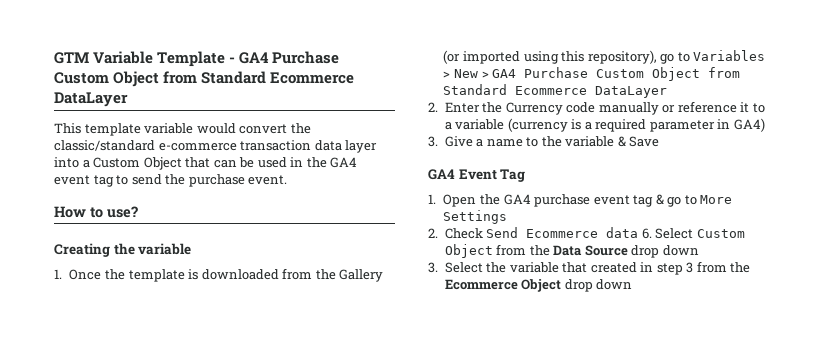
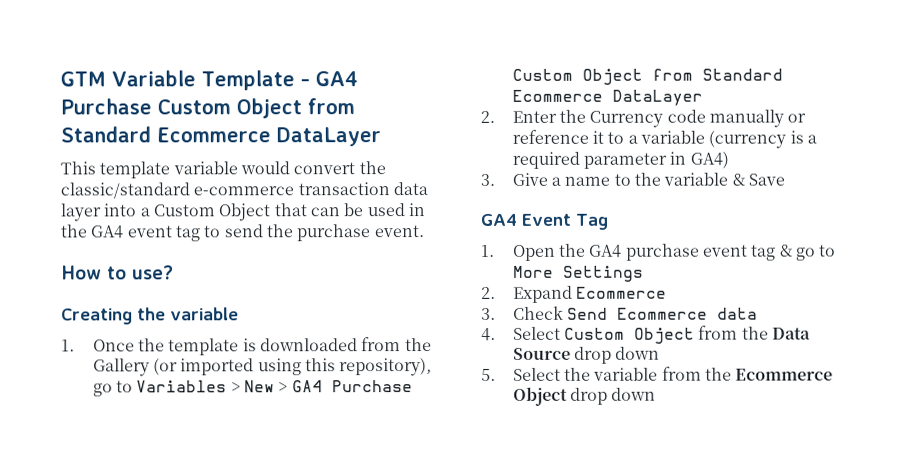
(438, 233) none -> [512,285,667,303] [481,307,496,320] Expand Ecommerce // 3.
[641,228,652,239] 6. -> [481,327,496,341] // 4.
[428,262,438,273] 3. -> [481,368,496,381] 5.
[562,262,694,275] that created in step 3 -> (659, 374) none

